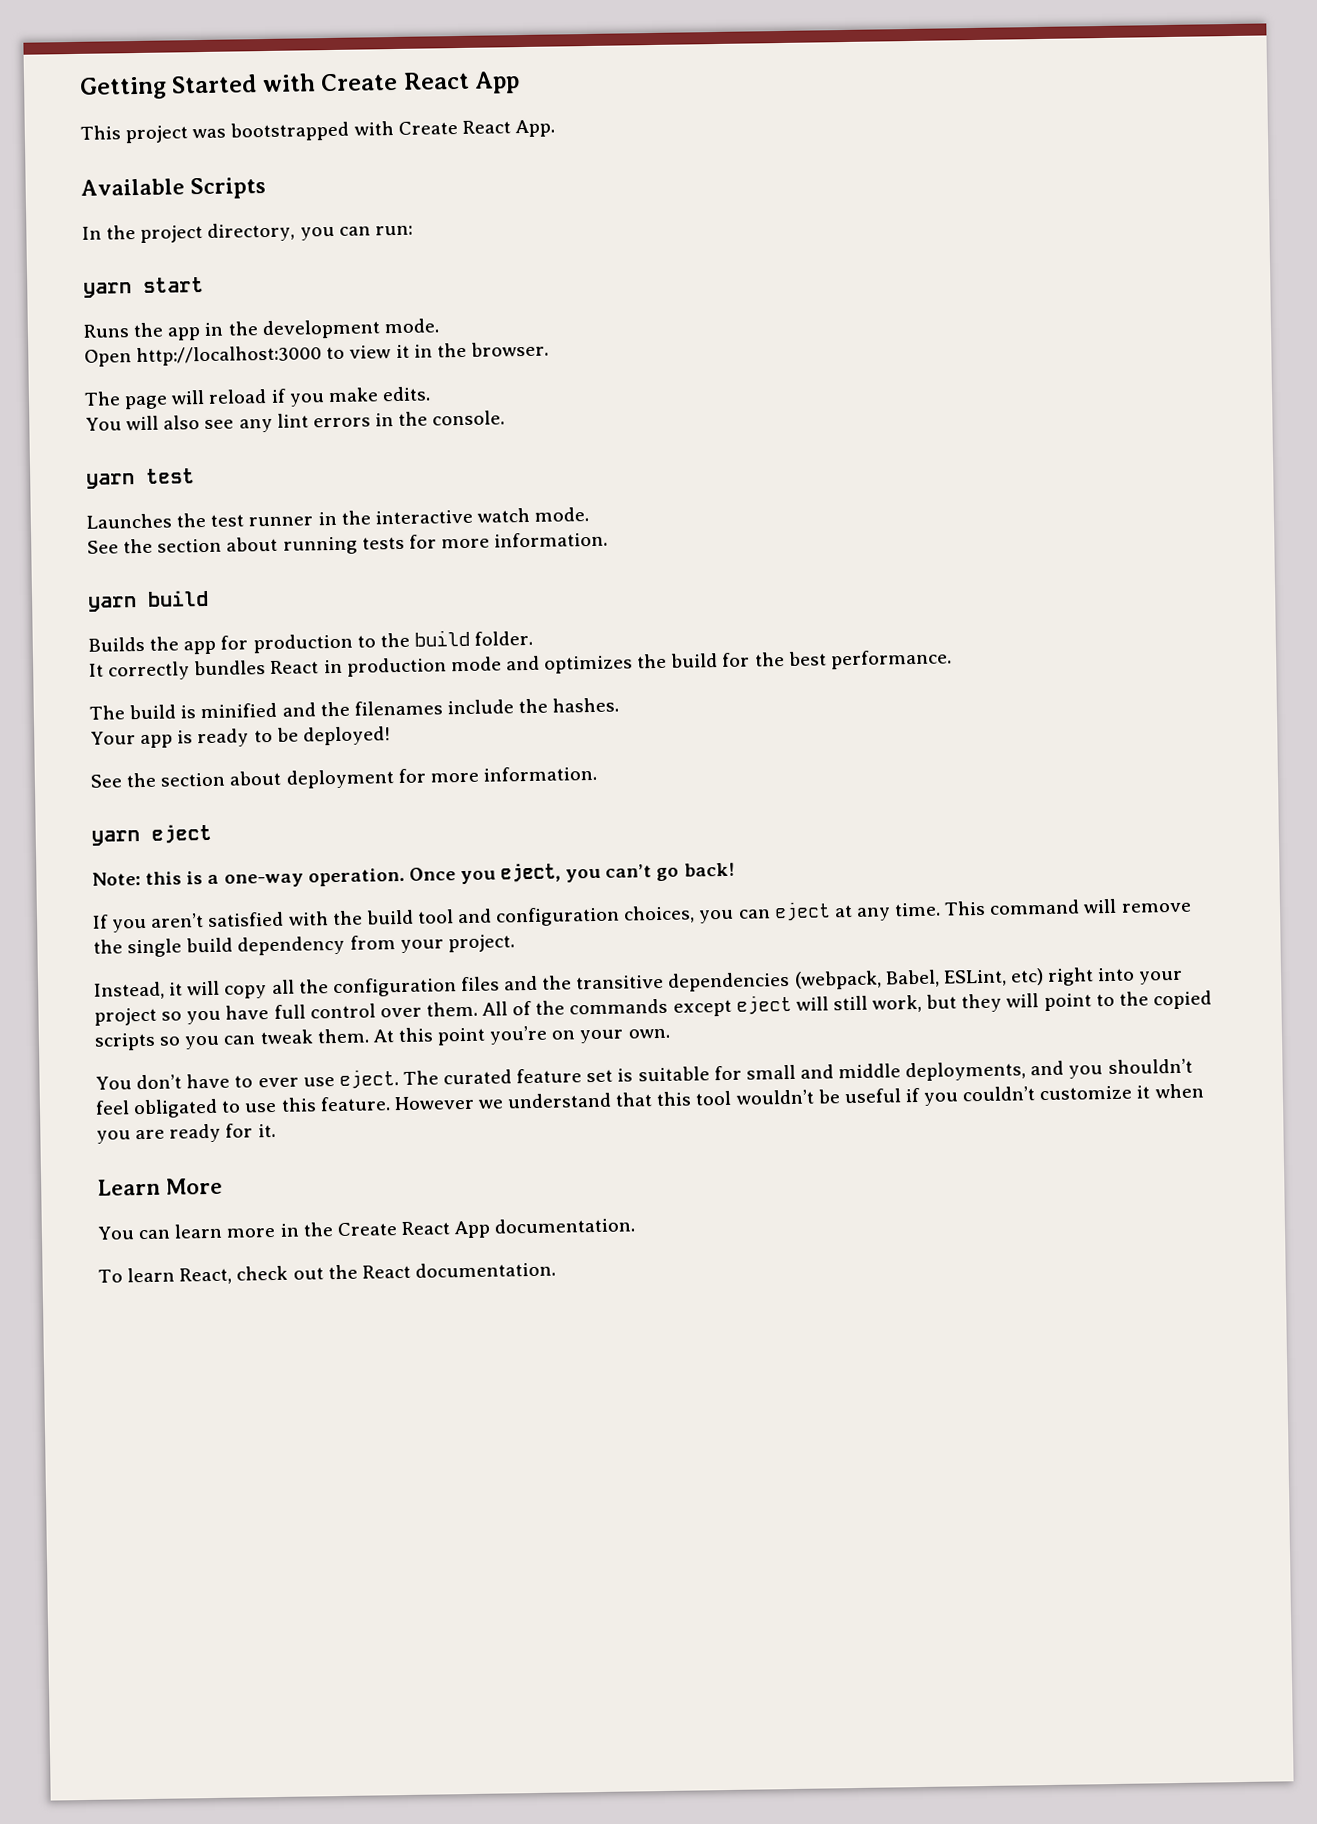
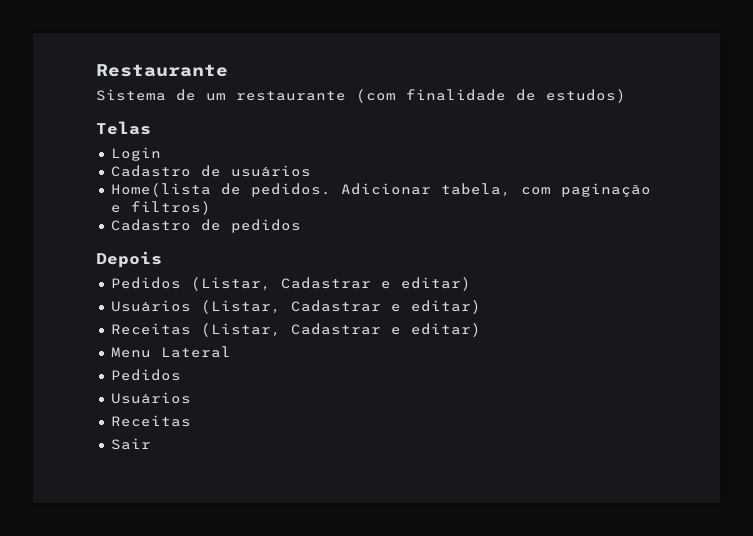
[79,71,521,100] [80,119,555,144] [81,177,266,200] [82,222,413,243] [83,276,204,298] [83,318,439,341] [84,341,549,367] [84,386,431,410] [85,410,506,433] [86,468,195,489] [86,507,590,529] [87,531,609,555] [88,589,209,612] [88,629,534,655] [89,649,952,681] [89,697,620,720] [90,726,391,749] [90,765,597,789] [91,823,212,846] [92,862,735,888] [92,898,1192,933] [93,934,515,958] [94,967,1184,1000] [94,990,1212,1026] [94,1025,670,1051] [95,1058,1193,1090] [95,1083,1204,1119] [96,1123,276,1144] [97,1177,223,1196] [97,1217,636,1240] [98,1261,556,1285] Getting Started with Create React App // This project was bootstrapped with Create React App. // Available Scripts // In the project directory, you can run: // yarn start // Runs the app in the development mode. // Open http://localhost:3000 to view it in the browser. // The page will reload if you make edits. // You will also see any lint errors in the console. // yarn test // Launches the test runner in the interactive watch mode. // See the section about running tests for more information. // yarn build // Builds the app for production to the build folder. // It correctly bundles React in production mode and optimizes the build for the best performance. // The build is minified and the filenames include the hashes. // Your app is ready to be deployed! // See the section about deployment for more information. // yarn eject // Note: this is a one-way operation. Once you eject, you can’t go back! // If you aren’t satisfied with the build tool and configuration choices, you can eject at any time. This command will remove the single build dependency from your project. // Instead, it will copy all the configuration files and the transitive dependencies (webpack, Babel, ESLint, etc) right into your project so you have full control over them. All of the commands except eject will still work, but they will point to the copied scripts so you can tweak them. At this point you’re on your own. // You don’t have to ever use eject. The curated feature set is suitable for small and middle deployments, and you shouldn’t feel obligated to use this feature. However we understand that this tool wouldn’t be useful if you couldn’t customize it when you are ready for it. // Learn More // You can learn more in the Create React App documentation. // To learn React, check out the React documentation. -> [96,64,228,77] [96,89,626,103] [96,121,151,135] [110,147,161,161] [110,165,311,177] [110,183,651,197] [110,201,211,215] [110,219,301,233] [96,251,162,268] [110,277,471,291] [110,300,481,314] [110,323,481,337] [110,346,231,358] [110,369,181,381] [110,392,191,404] [110,415,191,427] [110,438,151,450] Restaurante // Sistema de um restaurante (com finalidade de estudos) // Telas // Login // Cadastro de usuários // Home(lista de pedidos. Adicionar tabela, com paginação e filtros) // Cadastro de pedidos // Depois // Pedidos (Listar, Cadastrar e editar) // Usuários (Listar, Cadastrar e editar) // Receitas (Listar, Cadastrar e editar) // Menu Lateral // Pedidos // Usuários // Receitas // Sair

